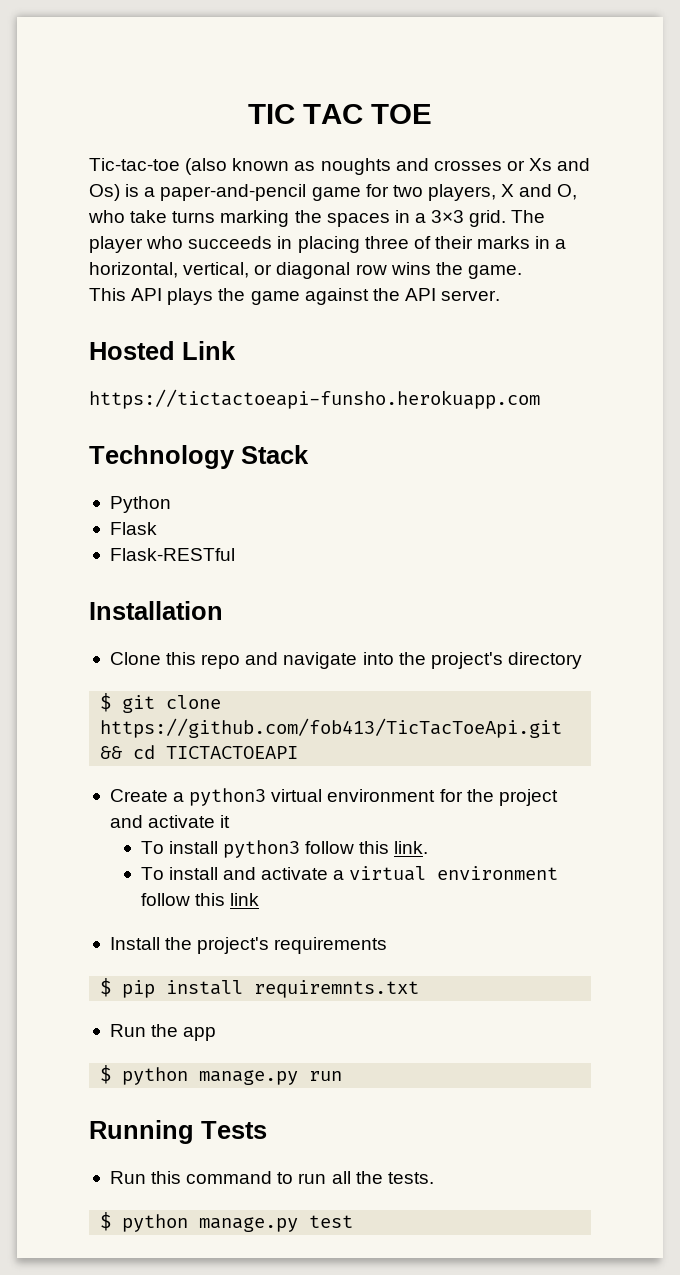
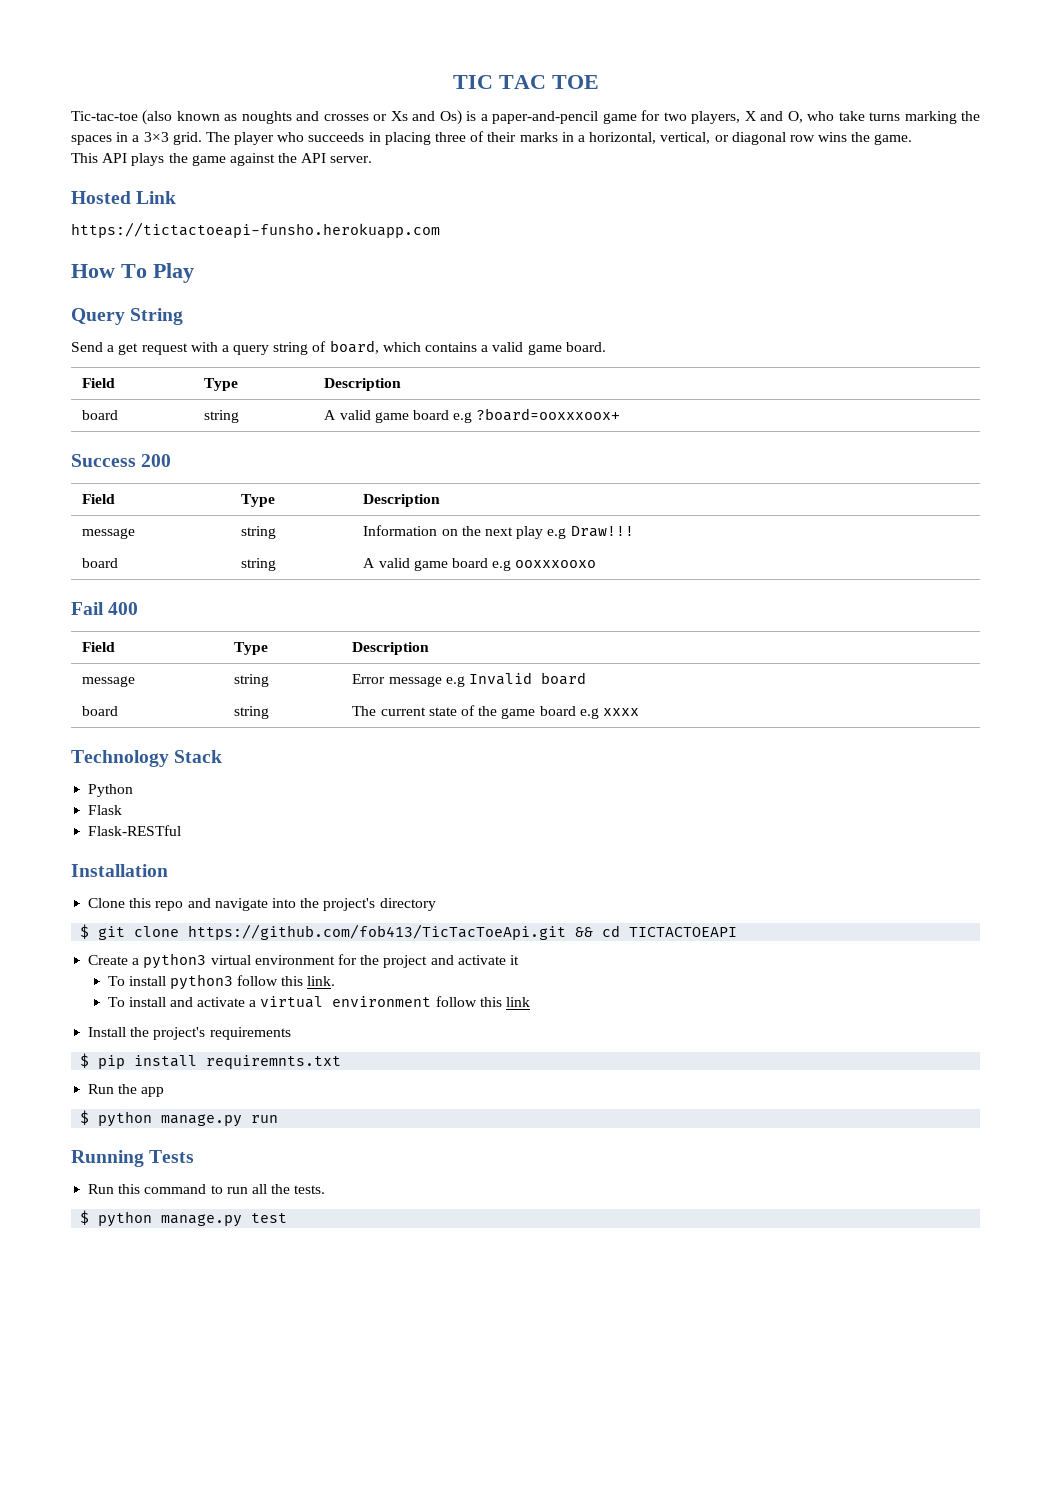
(540, 399) none -> [71,263,194,283] [71,308,184,325] [71,340,606,355] [82,378,116,388] [204,378,239,391] [324,378,402,391] [82,410,119,420] [204,410,240,423] [324,408,621,423] [71,454,172,467] [82,494,116,504] [241,494,276,507] [363,494,441,507] [82,528,136,539] [241,526,277,539] [363,525,634,539] [82,558,119,568] [241,558,277,571] [363,558,597,571] [71,602,139,615] [82,642,116,652] [234,642,269,655] [352,642,430,655] [82,676,136,687] [234,674,270,687] [352,672,586,687] [82,706,119,716] [234,706,270,719] [352,705,639,719] // How To Play // Query String // Send a get request with a query string of board, which contains a valid game board. // Field | Type | Description // board | string | A valid game board e.g ?board=ooxxxoox+ // Success 200 // Field | Type | Description // message | string | Information on the next play e.g Draw!!! // board | string | A valid game board e.g ooxxxooxo // Fail 400 // Field | Type | Description // message | string | Error message e.g Invalid board // board | string | The current state of the game board e.g xxxx

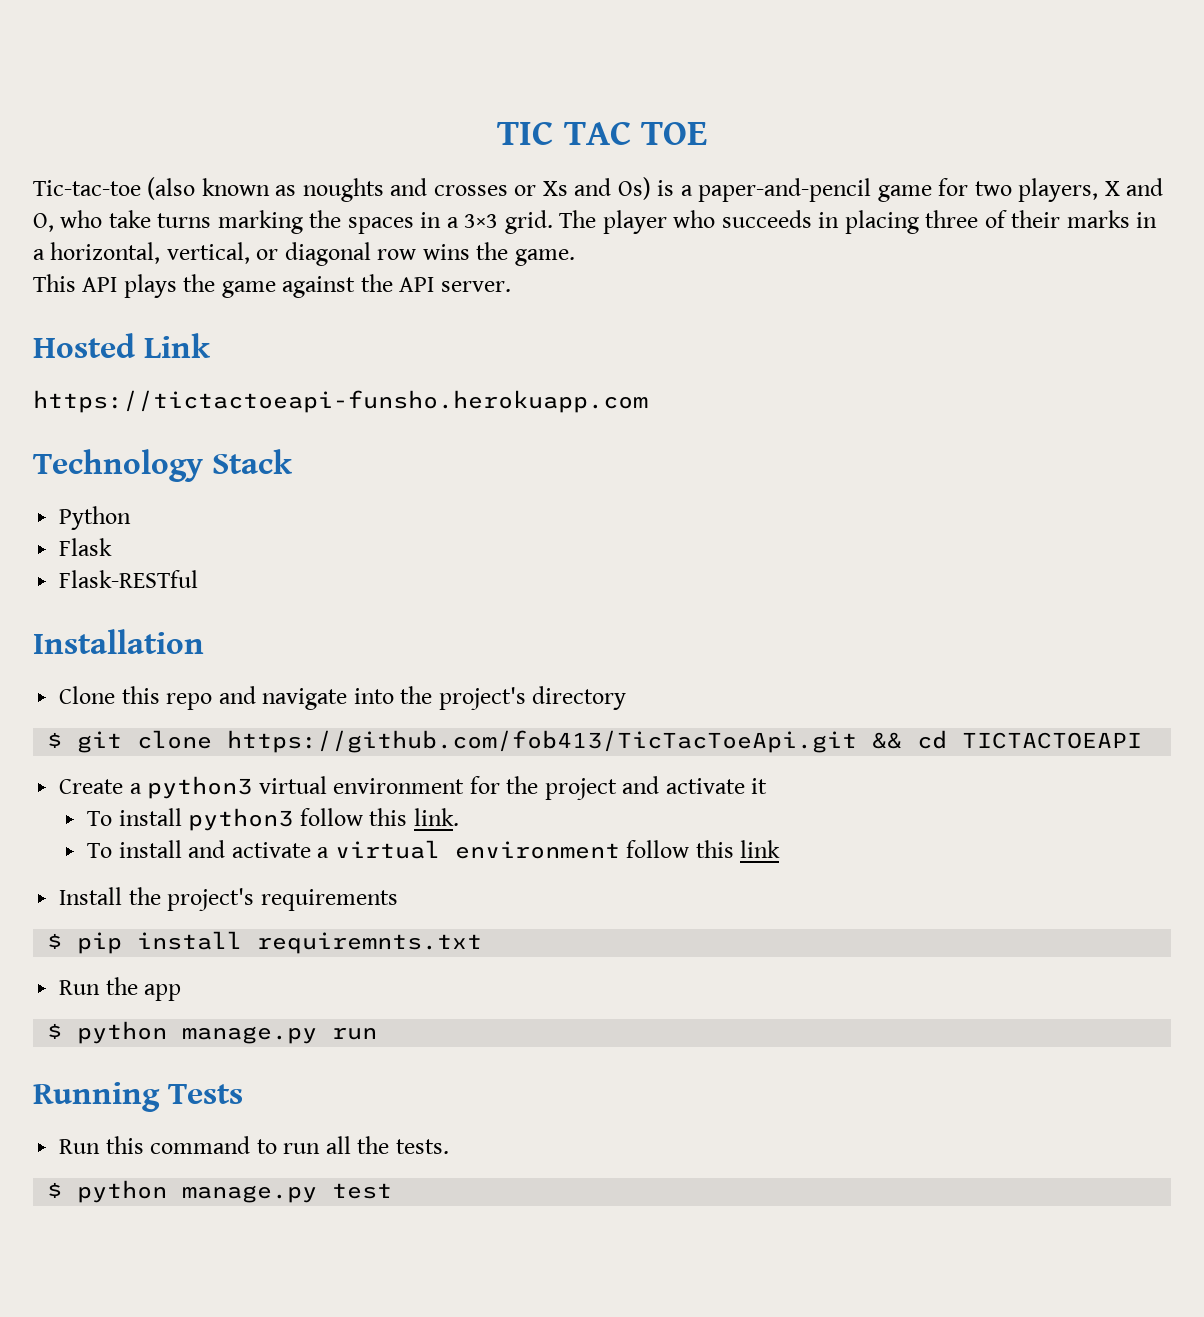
[71,263,194,283] [71,308,184,325] [71,340,606,355] [82,378,116,388] [204,378,239,391] [324,378,402,391] [82,410,119,420] [204,410,240,423] [324,408,621,423] [71,454,172,467] [82,494,116,504] [241,494,276,507] [363,494,441,507] [82,528,136,539] [241,526,277,539] [363,525,634,539] [82,558,119,568] [241,558,277,571] [363,558,597,571] [71,602,139,615] [82,642,116,652] [234,642,269,655] [352,642,430,655] [82,676,136,687] [234,674,270,687] [352,672,586,687] [82,706,119,716] [234,706,270,719] [352,705,639,719] // How To Play // Query String // Send a get request with a query string of board, which contains a valid game board. // Field | Type | Description // board | string | A valid game board e.g ?board=ooxxxoox+ // Success 200 // Field | Type | Description // message | string | Information on the next play e.g Draw!!! // board | string | A valid game board e.g ooxxxooxo // Fail 400 // Field | Type | Description // message | string | Error message e.g Invalid board // board | string | The current state of the game board e.g xxxx -> (648, 401) none

